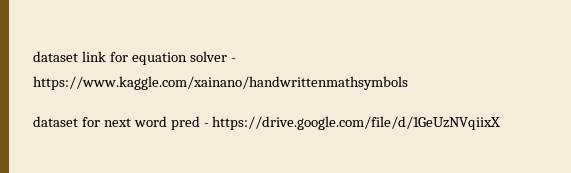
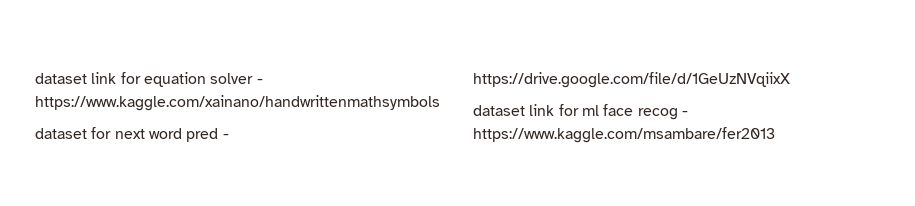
(501, 123) none -> [473,104,688,120] [473,127,775,143] // dataset link for ml face recog - https://www.kaggle.com/msambare/fer2013

